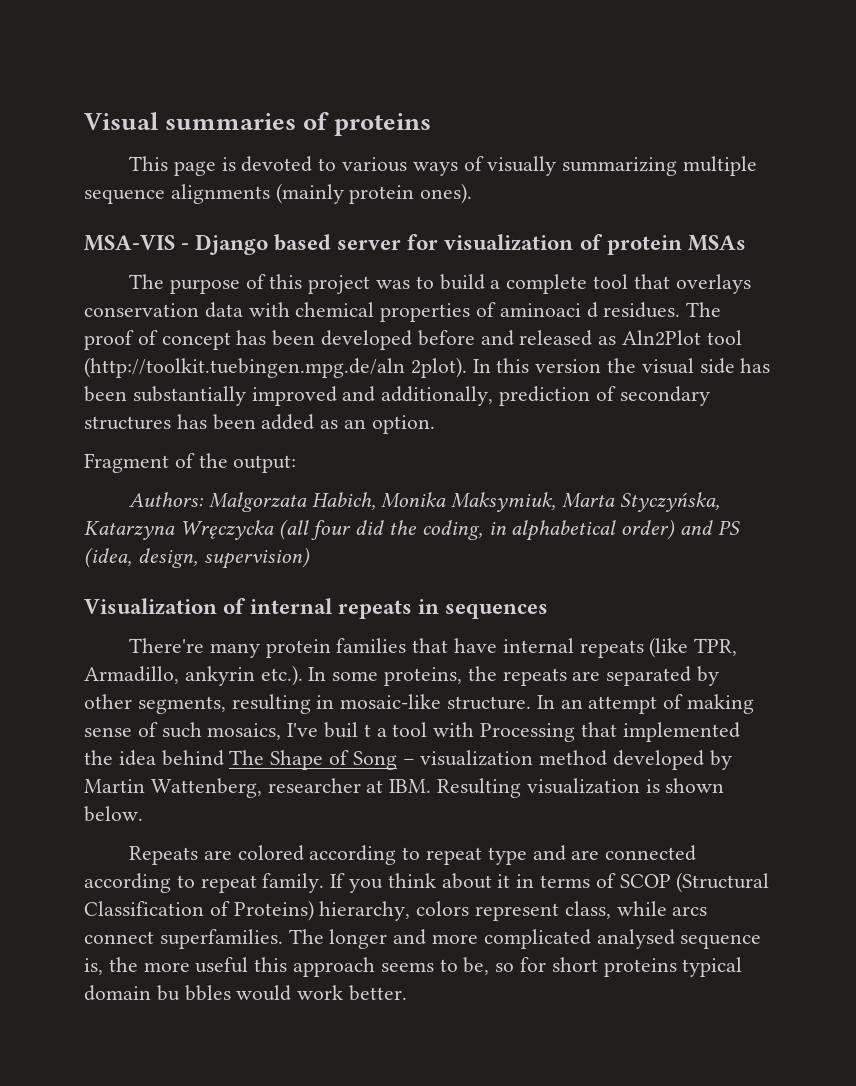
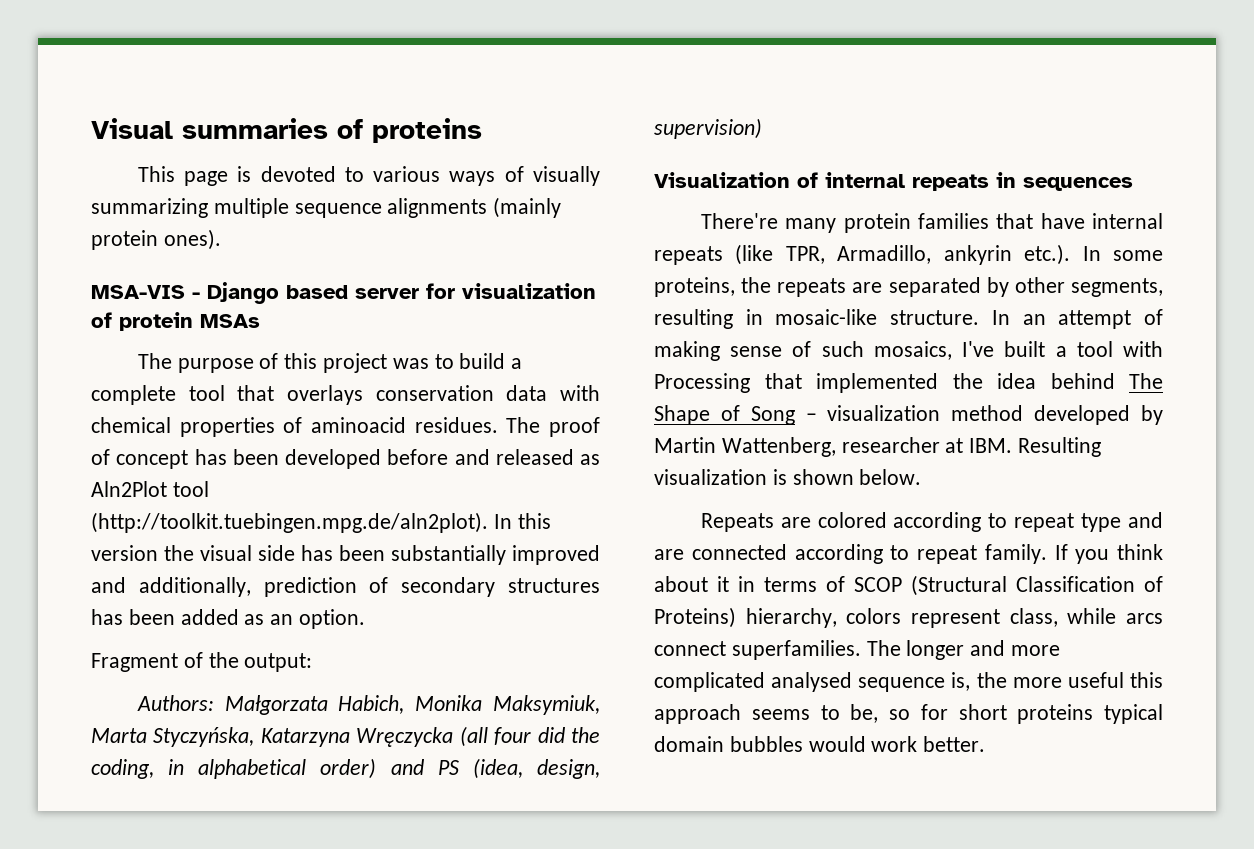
[499,302,598,318] aminoaci d -> [311,417,406,433] aminoacid
[84,357,467,378] (http://toolkit.tuebingen.mpg.de/aln 2plot). -> [91,512,488,533] (http://toolkit.tuebingen.mpg.de/aln2plot).
[324,722,371,738] buil t -> [1004,341,1046,357] built
[156,985,231,1001] bu bbles -> [729,736,803,752] bubbles

